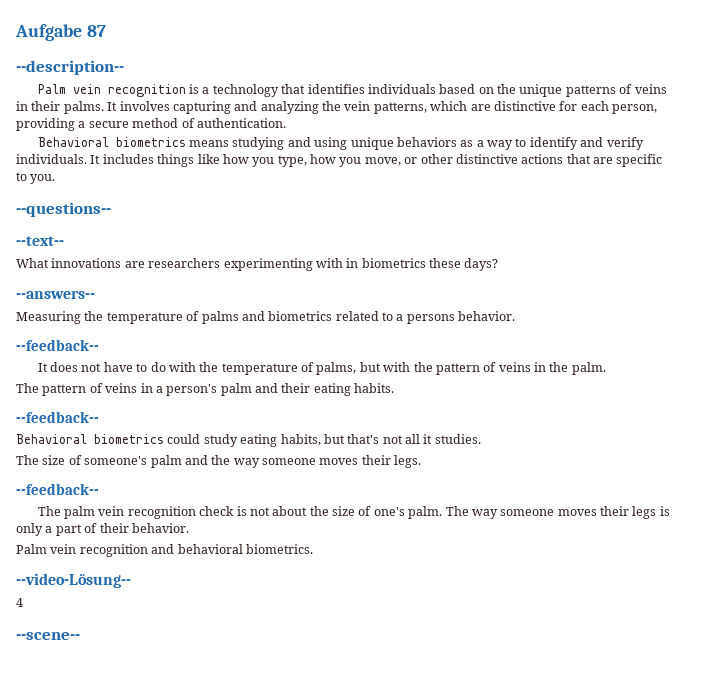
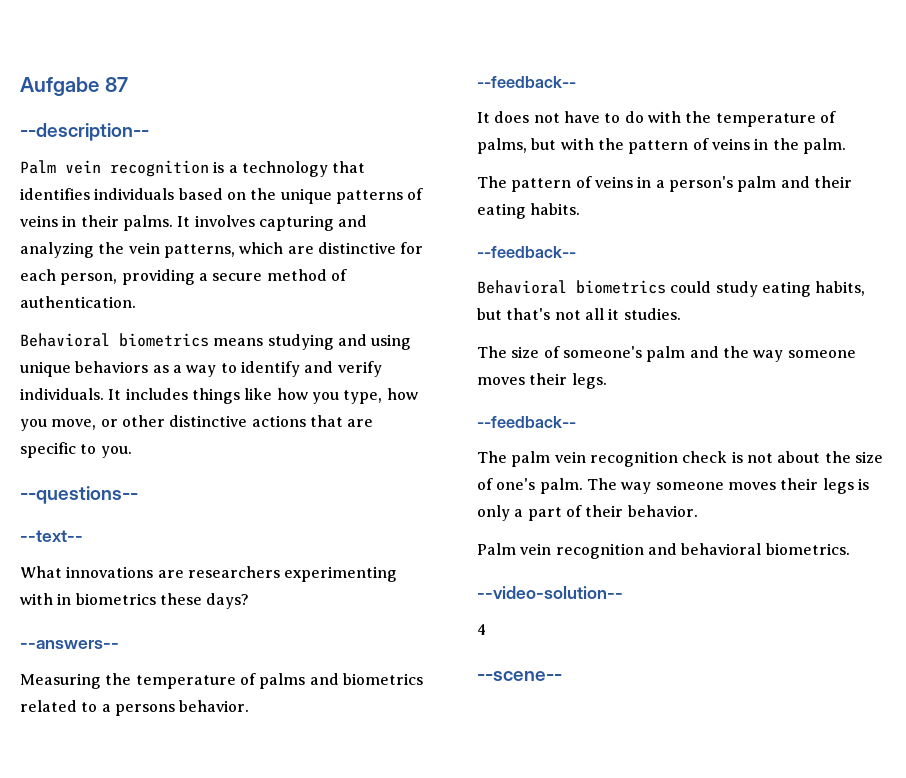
[16,573,131,588] --video-Lösung-- -> [477,586,623,599] --video-solution--

